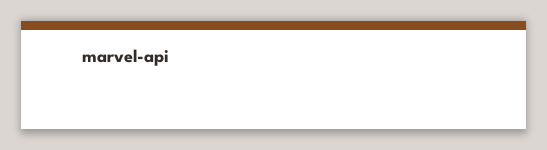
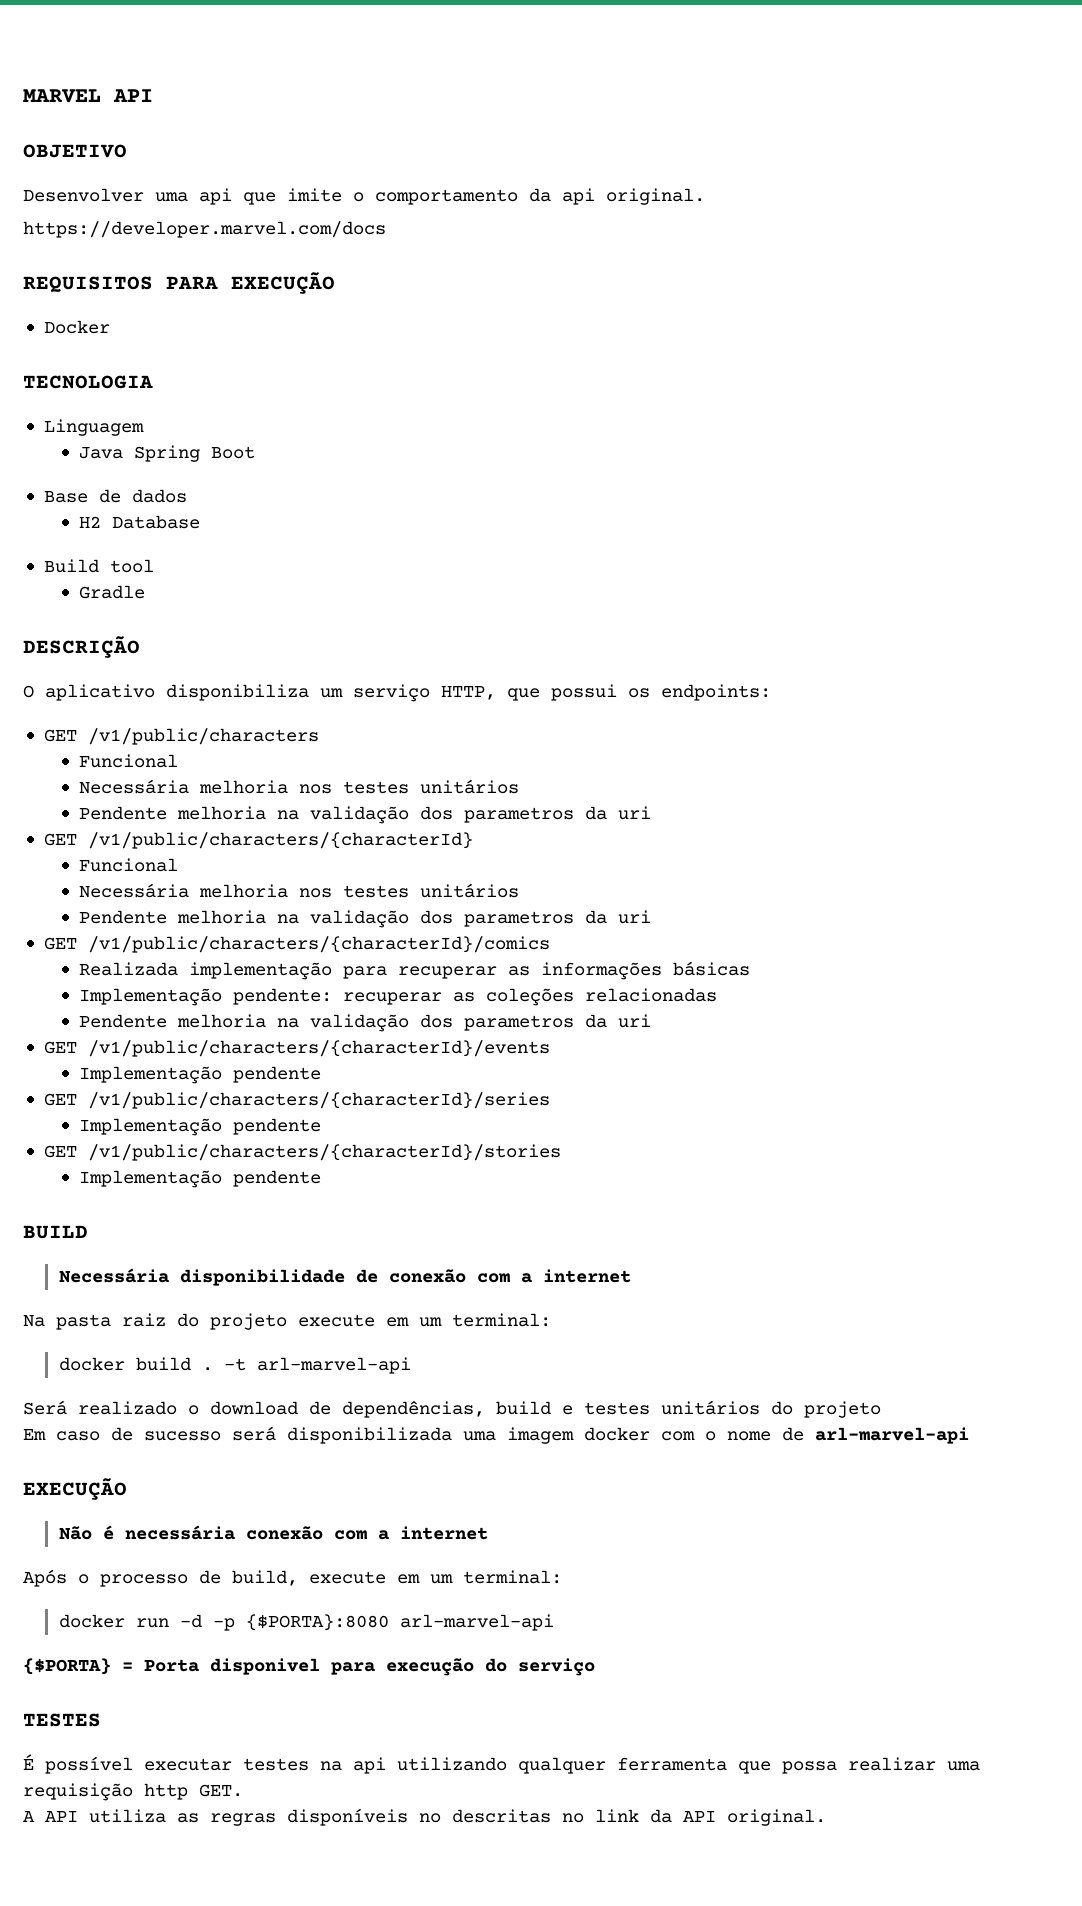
[82,49,169,66] marvel-api -> [23,89,153,103] [23,144,127,158] [23,188,705,205] [23,221,386,238] [23,272,335,294] [43,320,110,334] [23,375,153,389] [43,419,144,436] [79,445,256,462] [43,489,187,503] [79,515,201,529] [43,559,154,573] [79,585,146,599] [23,636,140,658] [23,684,771,702] [43,728,319,745] [79,754,179,768] [79,779,520,794] [79,806,652,824] [43,832,473,849] [79,858,179,872] [79,883,520,898] [79,910,652,928] [43,936,550,953] [79,961,751,980] [79,988,718,1006] [79,1014,652,1032] [43,1040,550,1057] [79,1066,322,1084] [43,1092,550,1109] [79,1118,322,1136] [43,1144,561,1161] [79,1170,322,1188] [23,1225,88,1239] [58,1268,631,1286] [23,1313,551,1330] [58,1357,411,1374] [23,1400,881,1418] [23,1426,969,1444] [23,1478,127,1500] [58,1525,488,1540] [23,1569,562,1587] [58,1614,554,1631] [23,1658,595,1676] [23,1713,101,1727] [23,1754,980,1774] [23,1783,243,1801] [23,1808,826,1826] MARVEL API // OBJETIVO // Desenvolver uma api que imite o comportamento da api original. // https://developer.marvel.com/docs // REQUISITOS PARA EXECUÇÃO // Docker // TECNOLOGIA // Linguagem // Java Spring Boot // Base de dados // H2 Database // Build tool // Gradle // DESCRIÇÃO // O aplicativo disponibiliza um serviço HTTP, que possui os endpoints: // GET /v1/public/characters // Funcional // Necessária melhoria nos testes unitários // Pendente melhoria na validação dos parametros da uri // GET /v1/public/characters/{characterId} // Funcional // Necessária melhoria nos testes unitários // Pendente melhoria na validação dos parametros da uri // GET /v1/public/characters/{characterId}/comics // Realizada implementação para recuperar as informações básicas // Implementação pendente: recuperar as coleções relacionadas // Pendente melhoria na validação dos parametros da uri // GET /v1/public/characters/{characterId}/events // Implementação pendente // GET /v1/public/characters/{characterId}/series // Implementação pendente // GET /v1/public/characters/{characterId}/stories // Implementação pendente // BUILD // Necessária disponibilidade de conexão com a internet // Na pasta raiz do projeto execute em um terminal: // docker build . -t arl-marvel-api // Será realizado o download de dependências, build e testes unitários do projeto // Em caso de sucesso será disponibilizada uma imagem docker com o nome de arl-marvel-api // EXECUÇÃO // Não é necessária conexão com a internet // Após o processo de build, execute em um terminal: // docker run -d -p {$PORTA}:8080 arl-marvel-api // {$PORTA} = Porta disponivel para execução do serviço // TESTES // É possível executar testes na api utilizando qualquer ferramenta que possa realizar uma requisição http GET. // A API utiliza as regras disponíveis no descritas no link da API original.

